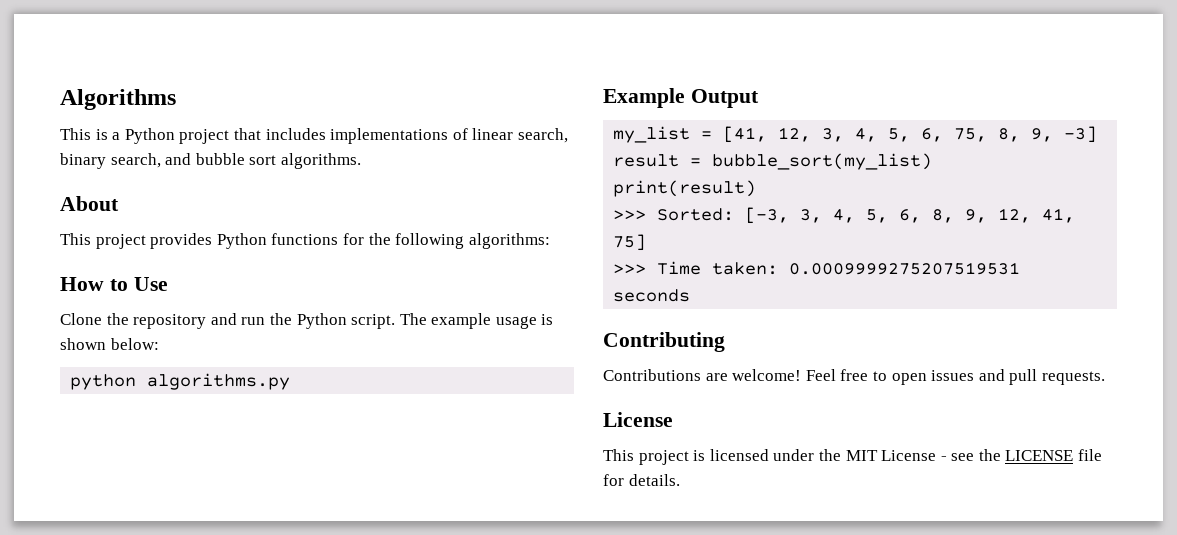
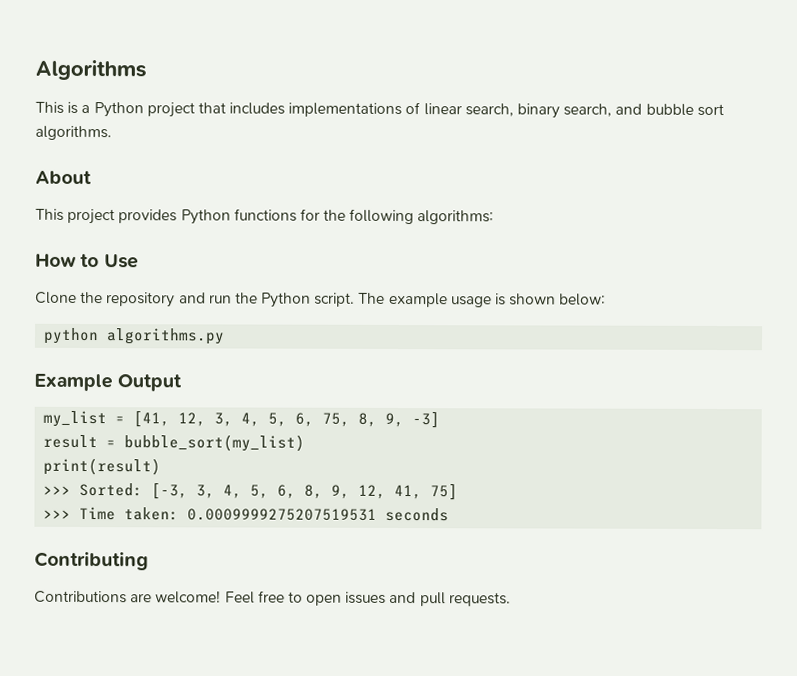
[603,412,673,427] [603,449,1103,465] [603,474,680,486] // License // This project is licensed under the MIT License - see the LICENSE file for details. -> (511, 599) none

